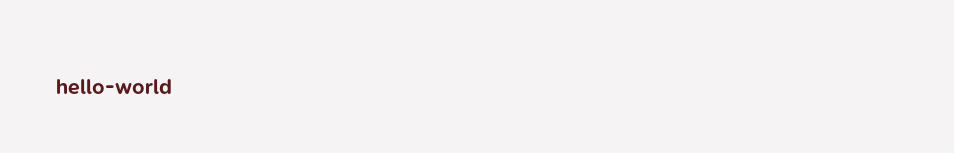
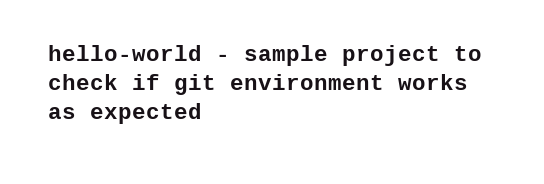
(172, 87) none -> [216,45,482,66] [48,74,468,95] [48,103,202,124] - sample project to check if git environment works as expected

